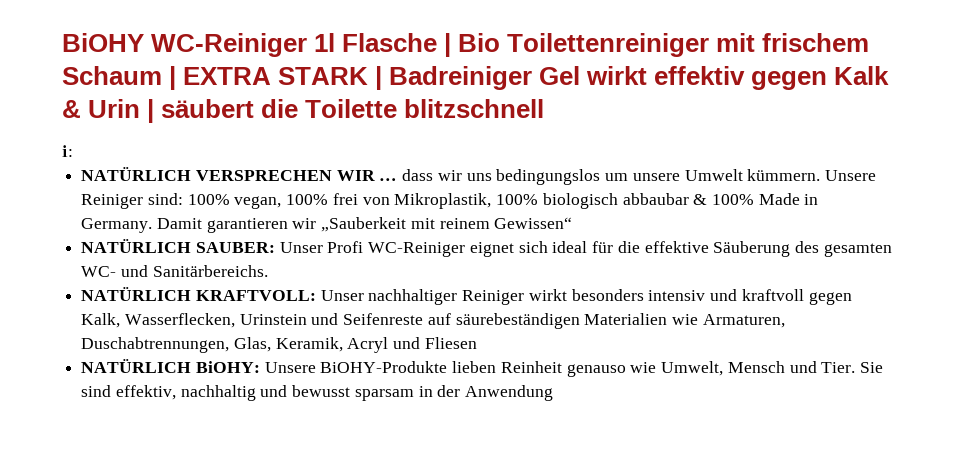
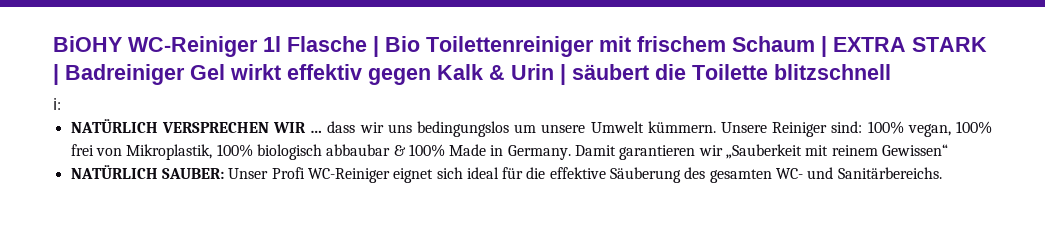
[81,287,852,305] [81,313,785,329] [81,337,477,353] [81,359,883,377] [81,385,554,401] // NATÜRLICH KRAFTVOLL: Unser nachhaltiger Reiniger wirkt besonders intensiv und kraftvoll gegen Kalk, Wasserflecken, Urinstein und Seifenreste auf säurebeständigen Materialien wie Armaturen, Duschabtrennungen, Glas, Keramik, Acryl und Fliesen // NATÜRLICH BiOHY: Unsere BiOHY-Produkte lieben Reinheit genauso wie Umwelt, Mensch und Tier. Sie sind effektiv, nachhaltig und bewusst sparsam in der Anwendung -> (942, 173) none

